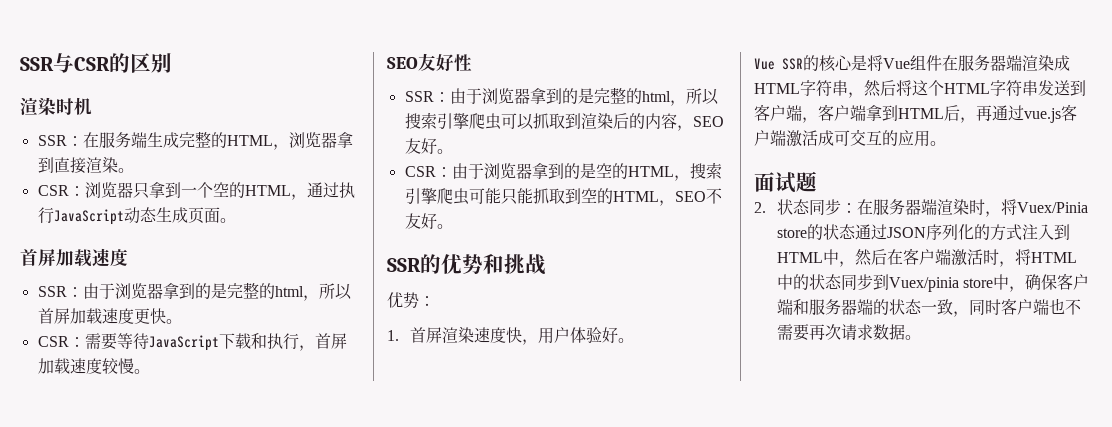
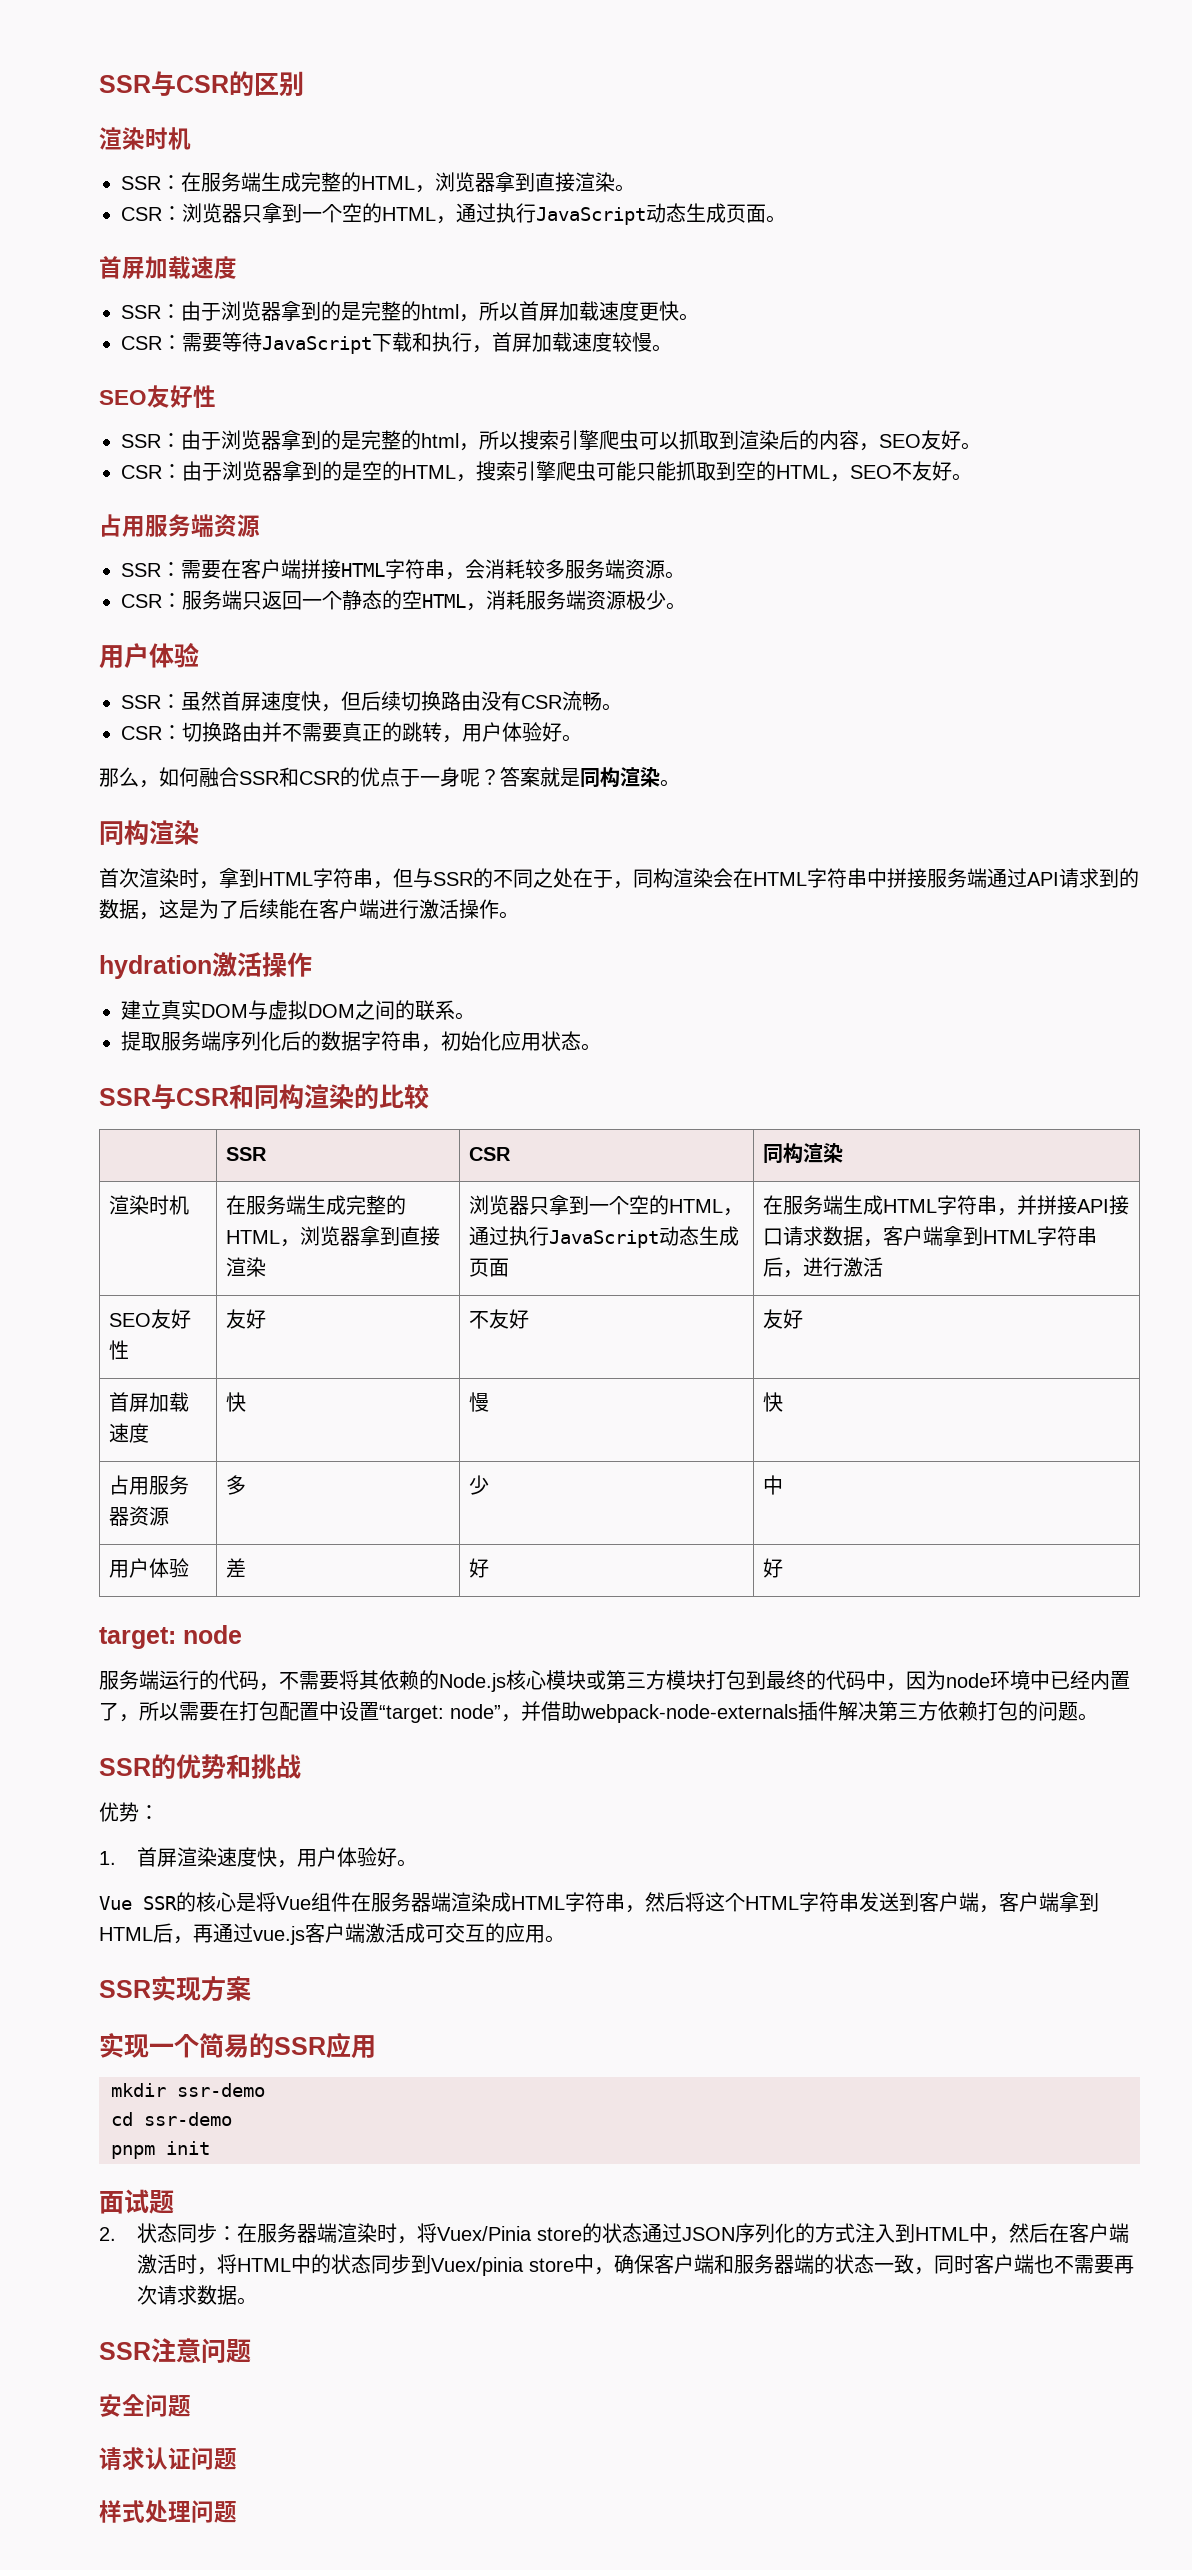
(453, 226) none -> [99,514,260,538] [121,559,685,580] [121,590,686,611] [99,643,199,669] [121,691,622,712] [121,722,582,743] [99,767,680,788] [99,820,199,845] [99,868,1139,889] [99,899,519,920] [99,952,312,979] [121,1000,475,1021] [121,1031,601,1052] [99,1084,429,1109] [225,1147,267,1161] [468,1147,511,1161] [762,1143,843,1164] [108,1195,189,1215] [225,1195,406,1215] [225,1226,440,1247] [225,1257,266,1277] [468,1195,743,1216] [468,1226,739,1248] [468,1258,509,1277] [762,1195,1129,1216] [762,1226,1097,1247] [762,1257,883,1278] [108,1309,191,1329] [108,1340,129,1360] [225,1309,266,1329] [468,1309,529,1329] [762,1309,803,1329] [108,1392,189,1412] [108,1423,149,1443] [225,1392,246,1412] [468,1392,489,1412] [762,1392,783,1412] [108,1475,189,1495] [108,1506,169,1526] [225,1475,246,1495] [468,1475,489,1495] [762,1475,783,1495] [108,1558,189,1578] [225,1558,246,1578] [468,1558,489,1578] [762,1558,783,1578] [99,1625,242,1649] [99,1670,1130,1692] [99,1701,1098,1723] // 占用服务端资源 // SSR：需要在客户端拼接HTML字符串，会消耗较多服务端资源。 // CSR：服务端只返回一个静态的空HTML，消耗服务端资源极少。 // 用户体验 // SSR：虽然首屏速度快，但后续切换路由没有CSR流畅。 // CSR：切换路由并不需要真正的跳转，用户体验好。 // 那么，如何融合SSR和CSR的优点于一身呢？答案就是同构渲染。 // 同构渲染 // 首次渲染时，拿到HTML字符串，但与SSR的不同之处在于，同构渲染会在HTML字符串中拼接服务端通过API请求到的数据，这是为了后续能在客户端进行激活操作。 // hydration激活操作 // 建立真实DOM与虚拟DOM之间的联系。 // 提取服务端序列化后的数据字符串，初始化应用状态。 // SSR与CSR和同构渲染的比较 // | SSR | CSR | 同构渲染 // 渲染时机 | 在服务端生成完整的HTML，浏览器拿到直接渲染 | 浏览器只拿到一个空的HTML，通过执行JavaScript动态生成页面 | 在服务端生成HTML字符串，并拼接API接口请求数据，客户端拿到HTML字符串后，进行激活 // SEO友好性 | 友好 | 不友好 | 友好 // 首屏加载速度 | 快 | 慢 | 快 // 占用服务器资源 | 多 | 少 | 中 // 用户体验 | 差 | 好 | 好 // target: node // 服务端运行的代码，不需要将其依赖的Node.js核心模块或第三方模块打包到最终的代码中，因为node环境中已经内置了，所以需要在打包配置中设置“target: node”，并借助webpack-node-externals插件解决第三方依赖打包的问题。
(946, 143) none -> [99,1976,251,2002] [99,2032,376,2059] [111,2083,265,2097] [111,2112,232,2126] [111,2141,210,2159] // SSR实现方案 // 实现一个简易的SSR应用 // mkdir ssr-demo // cd ssr-demo // pnpm init
(921, 337) none -> [99,2338,251,2363] [99,2394,191,2417] [99,2447,237,2471] [99,2500,237,2523] // SSR注意问题 // 安全问题 // 请求认证问题 // 样式处理问题

